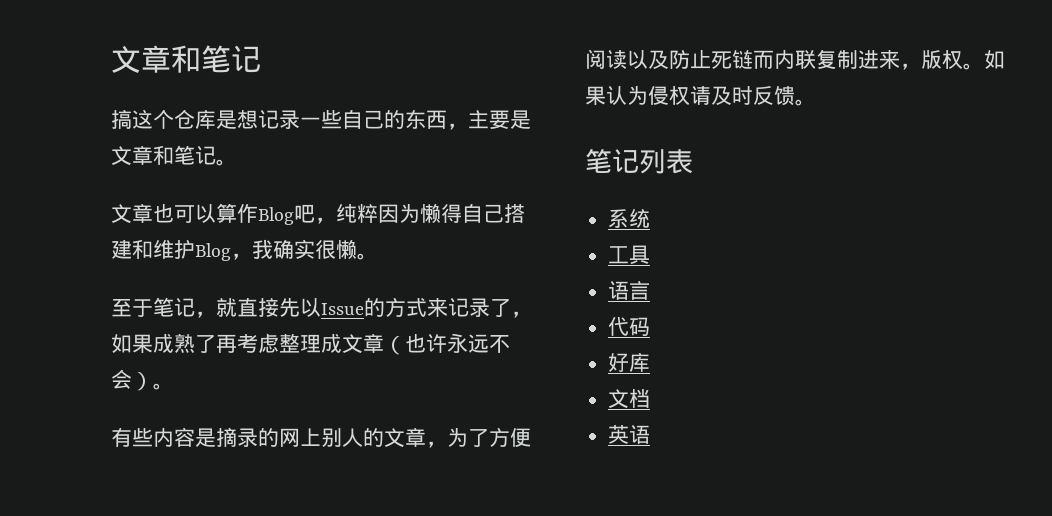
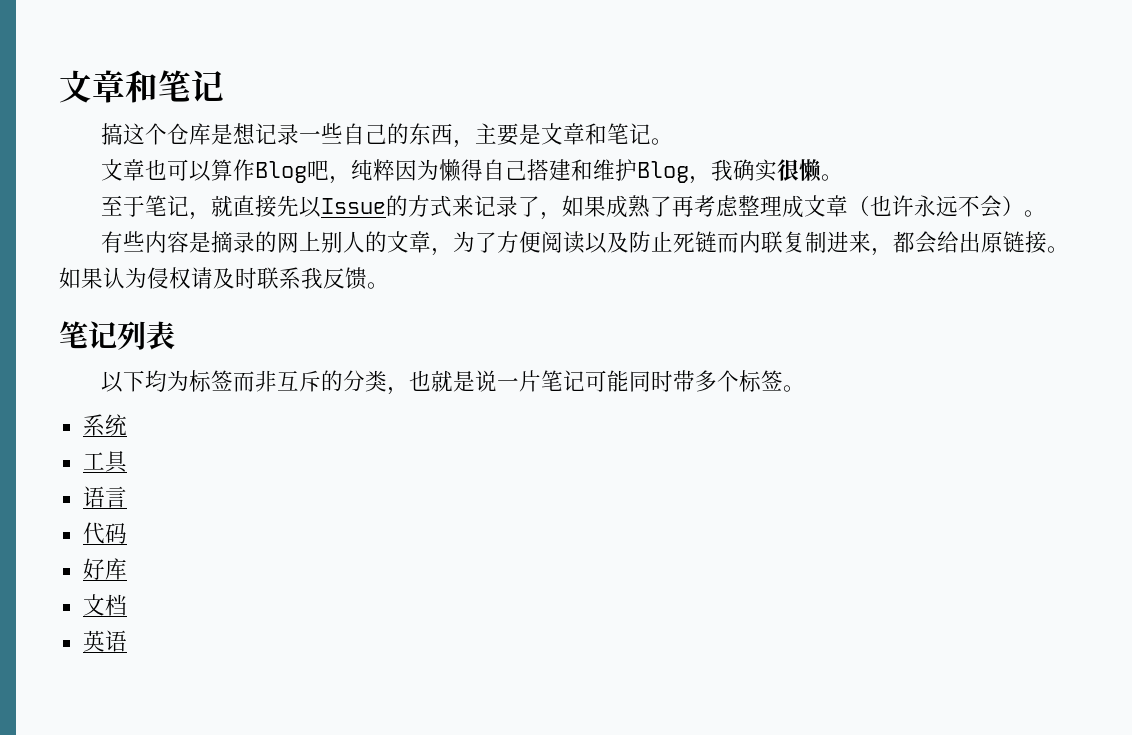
[921,50,963,70] 版权 -> [893,231,1048,254] 都会给出原链接
(753, 95) none -> [257,267,323,289] 联系我
(693, 161) none -> [101,370,806,395] // 以下均为标签而非互斥的分类，也就是说一片笔记可能同时带多个标签。

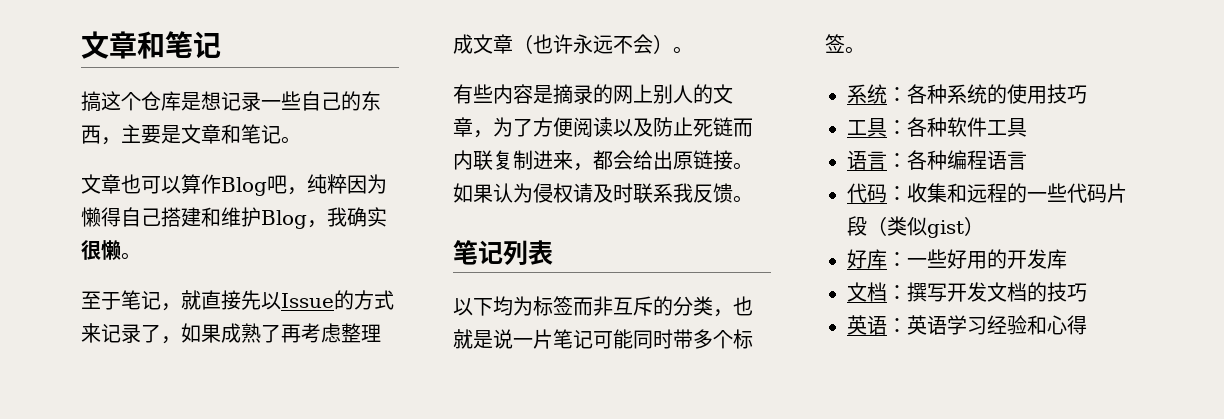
[82,451,128,473] [82,486,127,508] [82,522,127,544] [82,558,127,580] [82,594,127,616] [82,630,127,652] // 工具 // 语言 // 代码 // 好库 // 文档 // 英语 -> [887,84,1087,104] [847,117,1027,137] [847,150,1027,170] [847,183,1127,203] [847,216,984,238] [847,249,1067,269] [847,282,1087,302] [847,315,1087,335] ：各种系统的使用技巧 // 工具：各种软件工具 // 语言：各种编程语言 // 代码：收集和远程的一些代码片段（类似gist） // 好库：一些好用的开发库 // 文档：撰写开发文档的技巧 // 英语：英语学习经验和心得

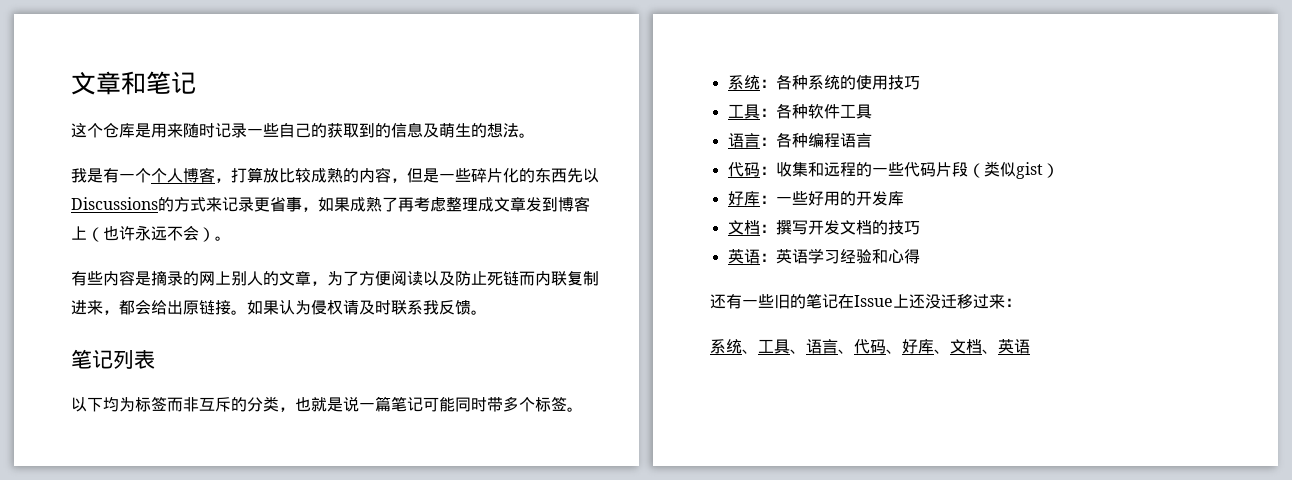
[81,91,101,111] 搞 -> (196, 82) none
[201,91,221,110] 想 -> [151,123,215,138] 用来随时
[361,91,381,111] [81,124,301,145] [81,174,387,196] [81,207,387,229] [81,240,141,260] [81,290,334,311] 东西，主要是文章和笔记。 // 文章也可以算作Blog吧，纯粹因为懒得自己搭建和维护Blog，我确实很懒。 // 至于笔记，就直接先以Issue -> [327,122,535,138] [71,167,599,183] [71,197,158,210] 获取到的信息及萌生的想法。 // 我是有一个个人博客，打算放比较成熟的内容，但是一些碎片化的东西先以Discussions
[141,324,161,343] 了 -> [254,197,302,212] 更省事
(513, 44) none -> [526,196,590,212] [71,226,87,240] 发到博客上
[533,329,553,349] 片 -> [375,396,391,412] 篇
(1087, 325) none -> [710,293,1021,309] [710,339,1030,354] // 还有一些旧的笔记在Issue上还没迁移过来： // 系统、工具、语言、代码、好库、文档、英语

